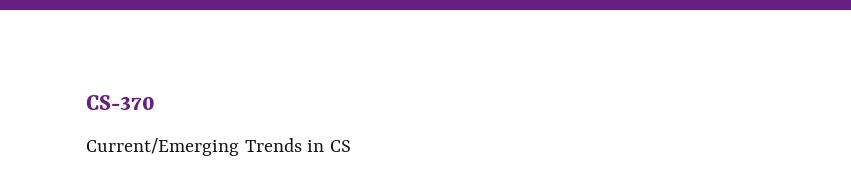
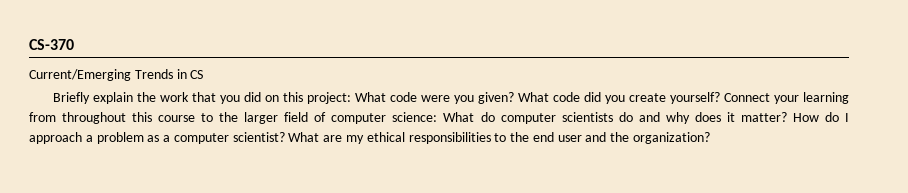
(352, 146) none -> [52,92,850,104] [29,112,849,124] [29,132,711,144] // Briefly explain the work that you did on this project: What code were you given? What code did you create yourself? Connect your learning from throughout this course to the larger field of computer science: What do computer scientists do and why does it matter? How do I approach a problem as a computer scientist? What are my ethical responsibilities to the end user and the organization?

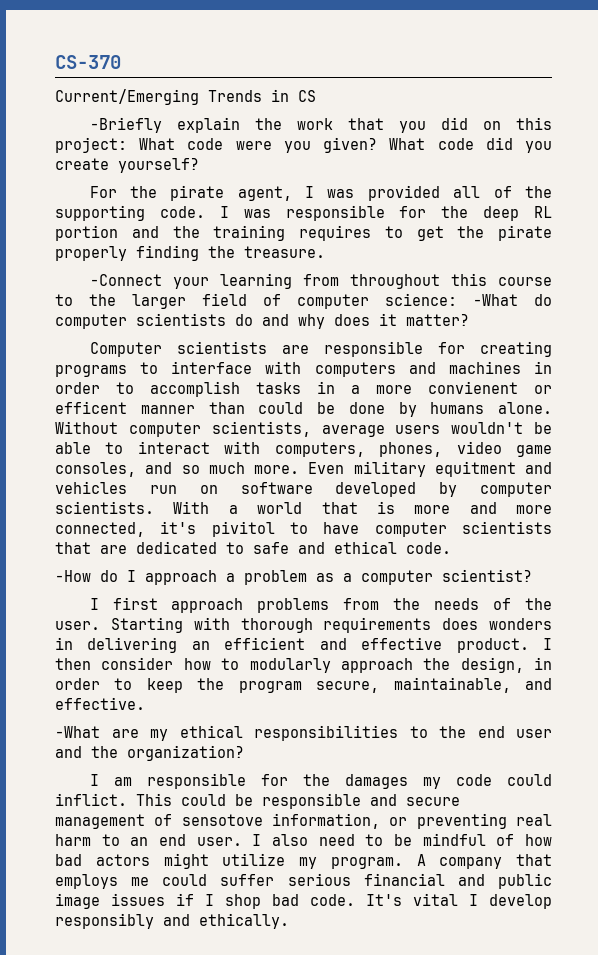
[52,92,90,104] Briefly -> [89,117,162,133] -Briefly
[723,93,770,102] Connect -> [89,185,553,201] [55,205,552,221] [55,225,552,241] [55,245,325,261] [89,274,162,286] // For the pirate agent, I was provided all of the supporting code. I was responsible for the deep RL portion and the training requires to get the pirate properly finding the treasure. // -Connect
[443,112,475,122] What -> [473,294,518,306] -What
[792,113,819,122] How -> [89,341,552,357] [55,361,552,377] [55,381,552,397] [55,401,552,417] [55,421,552,437] [55,441,552,457] [55,461,552,477] [55,481,552,497] [55,501,552,514] [55,521,552,537] [55,541,451,554] [55,570,91,582] // Computer scientists are responsible for creating programs to interface with computers and machines in order to accomplish tasks in a more convienent or efficent manner than could be done by humans alone. Without computer scientists, average users wouldn't be able to interact with computers, phones, video game consoles, and so much more. Even military equitment and vehicles run on software developed by computer scientists. With a world that is more and more connected, it's pivitol to have computer scientists that are dedicated to safe and ethical code. // -How
[288,132,320,142] What -> [89,597,552,613] [55,617,552,633] [55,637,552,653] [55,657,552,673] [55,677,552,693] [55,697,145,710] [55,726,100,738] // I first approach problems from the needs of the user. Starting with thorough requirements does wonders in delivering an efficient and effective product. I then consider how to modularly approach the design, in order to keep the program secure, maintainable, and effective. // -What
(711, 138) none -> [89,773,552,789] [55,793,460,809] [55,813,552,829] [55,833,552,846] [55,853,552,869] [55,873,552,889] [55,893,552,909] [55,913,289,929] // I am responsible for the damages my code could inflict. This could be responsible and secure management of sensotove information, or preventing real harm to an end user. I also need to be mindful of how bad actors might utilize my program. A company that employs me could suffer serious financial and public image issues if I shop bad code. It's vital I develop responsibly and ethically.

